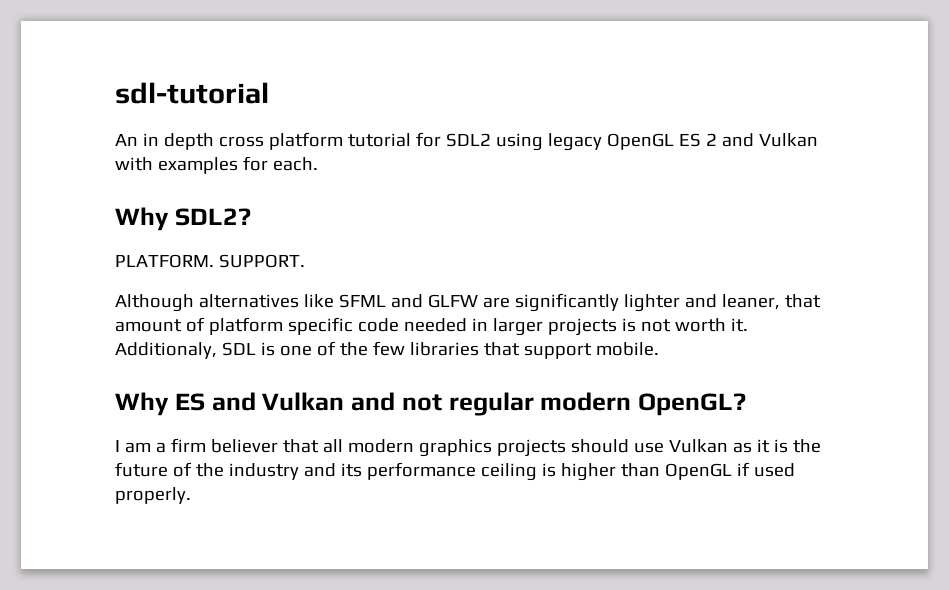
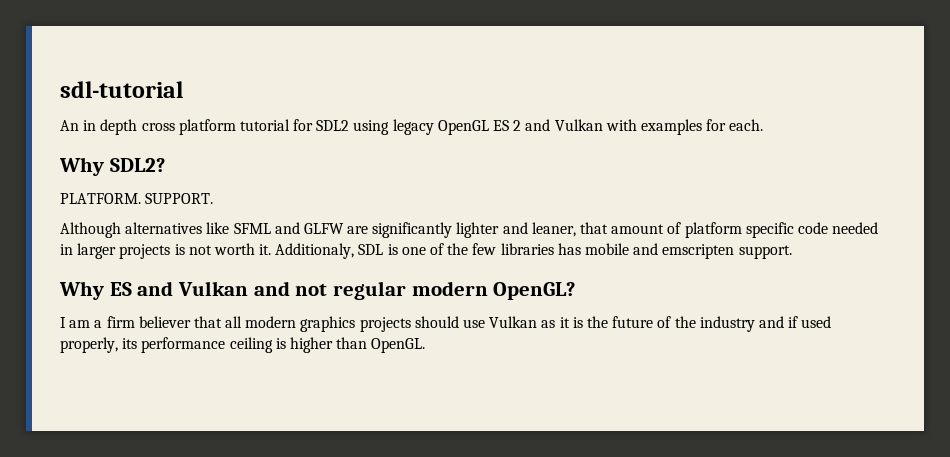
[483,342,659,359] that support mobile. -> [557,243,792,259] has mobile and emscripten support.
(336, 470) none -> [788,316,832,328] [60,337,118,353] if used properly,
[664,462,795,480] [115,487,191,504] OpenGL if used properly. -> [371,338,426,353] OpenGL.

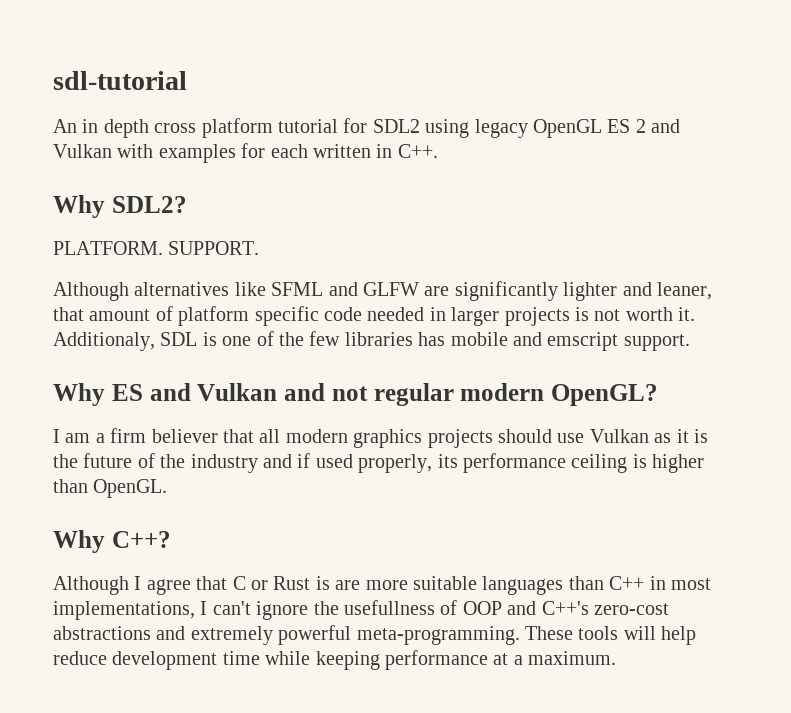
[729,119,764,131] each. -> [270,144,438,158] each written in C++.
[662,244,735,259] emscripten -> [547,332,619,351] emscript
(426, 345) none -> [53,530,171,553] [53,576,711,595] [53,600,669,620] [53,625,697,645] [53,650,617,670] // Why C++? // Although I agree that C or Rust is are more suitable languages than C++ in most implementations, I can't ignore the usefullness of OOP and C++'s zero-cost abstractions and extremely powerful meta-programming. These tools will help reduce development time while keeping performance at a maximum.

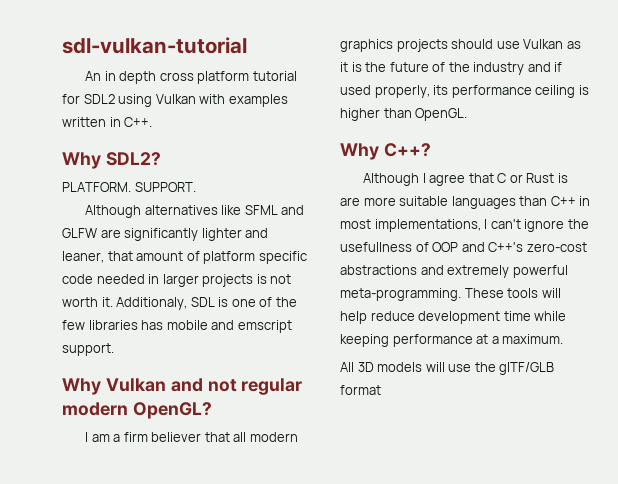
[53,71,187,90] sdl-tutorial -> [62,37,247,54] sdl-vulkan-tutorial
[474,119,681,138] legacy OpenGL ES 2 and -> (153, 100) none
[241,143,308,158] for each -> (288, 100) none
[111,383,191,401] ES and -> (101, 386) none
(617, 658) none -> [340,362,555,375] [340,385,381,395] // All 3D models will use the glTF/GLB format

